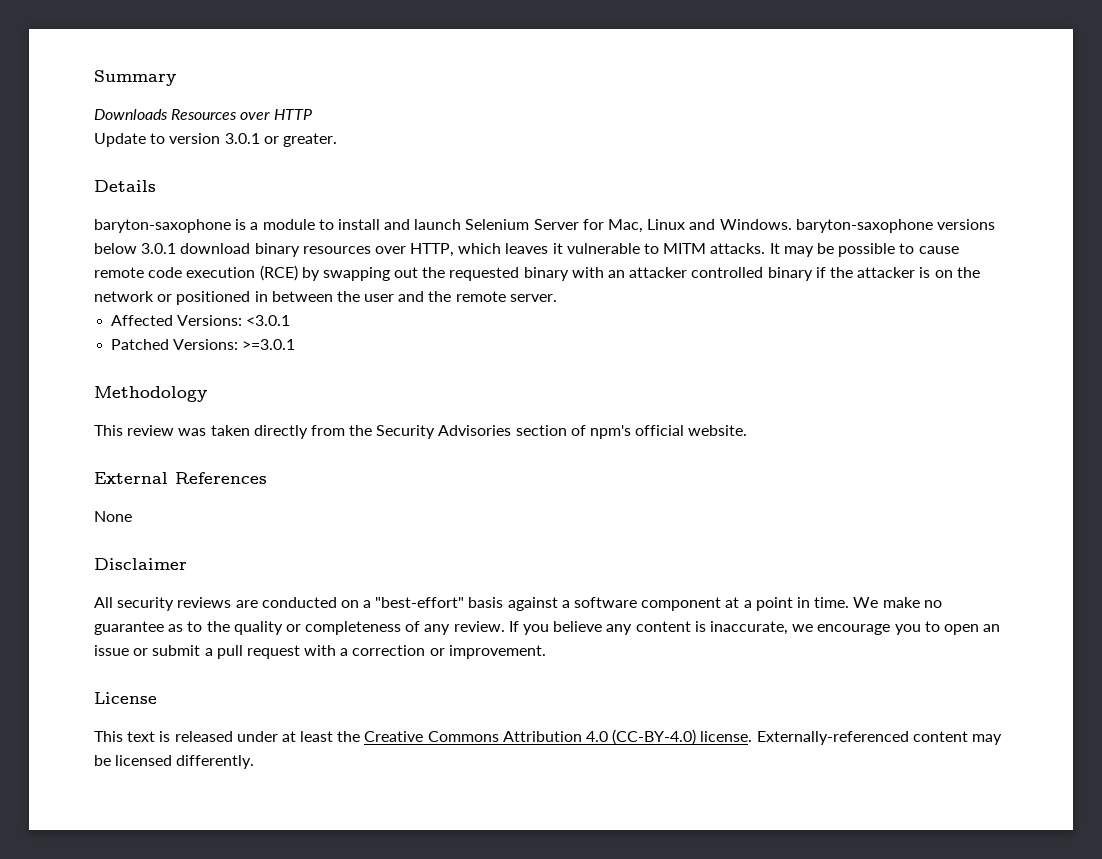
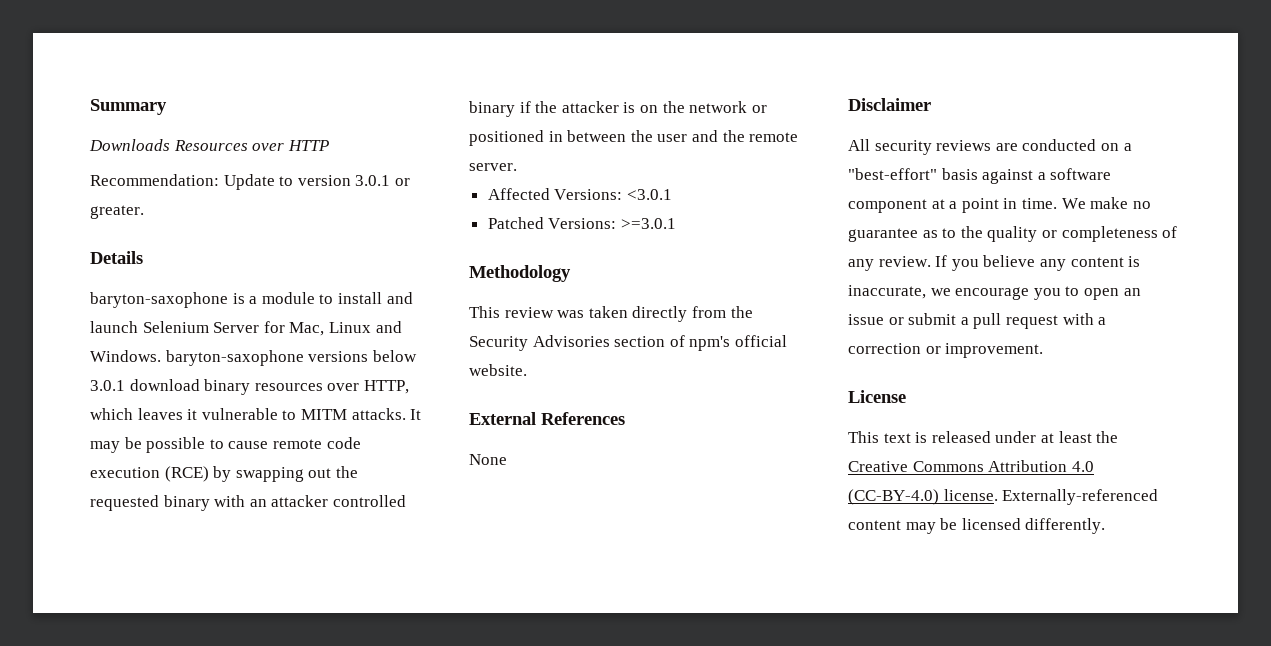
(312, 114) none -> [90,174,219,186] Recommendation:

